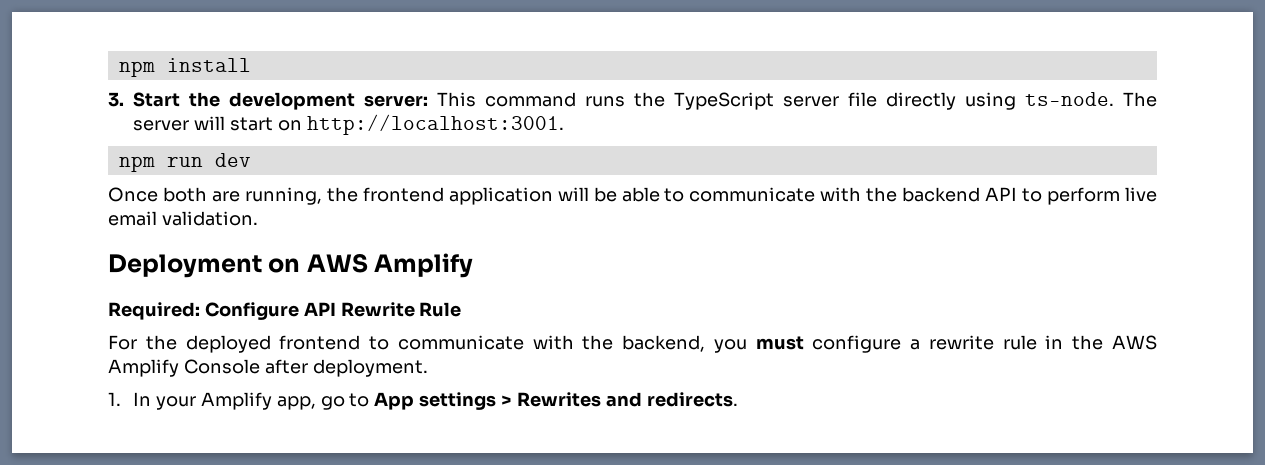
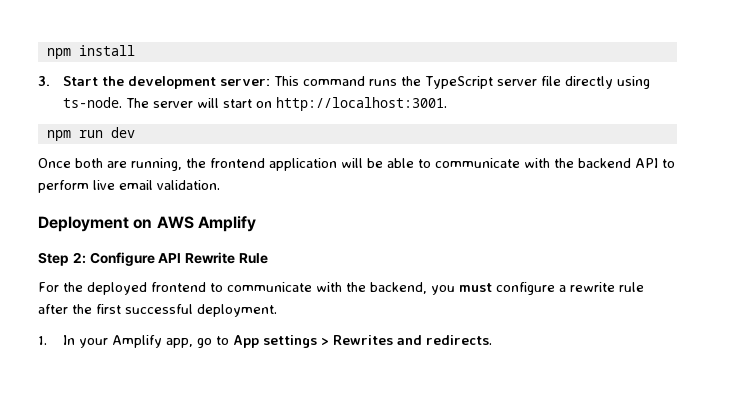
[108,302,200,320] Required: -> [38,252,86,266] Step 2:
[1045,335,1157,350] [108,359,308,377] in the AWS Amplify Console after -> [38,304,193,314] after the first successful

